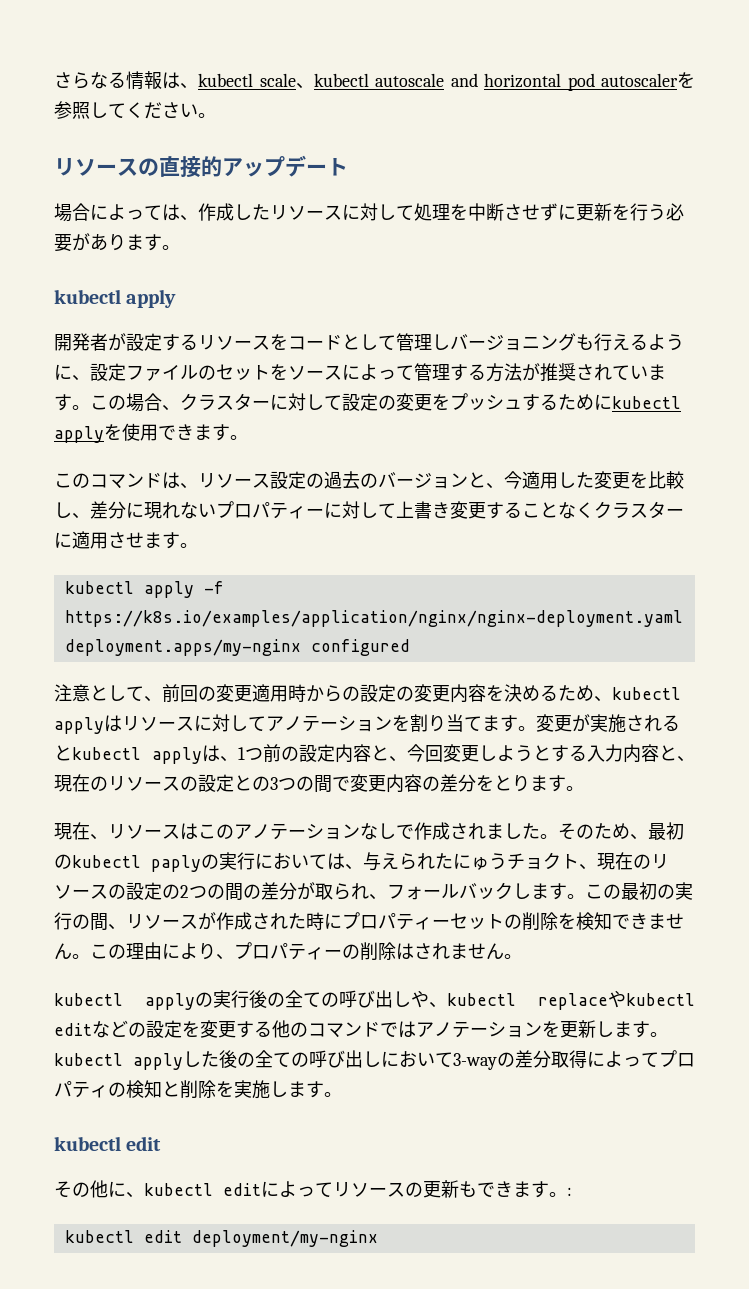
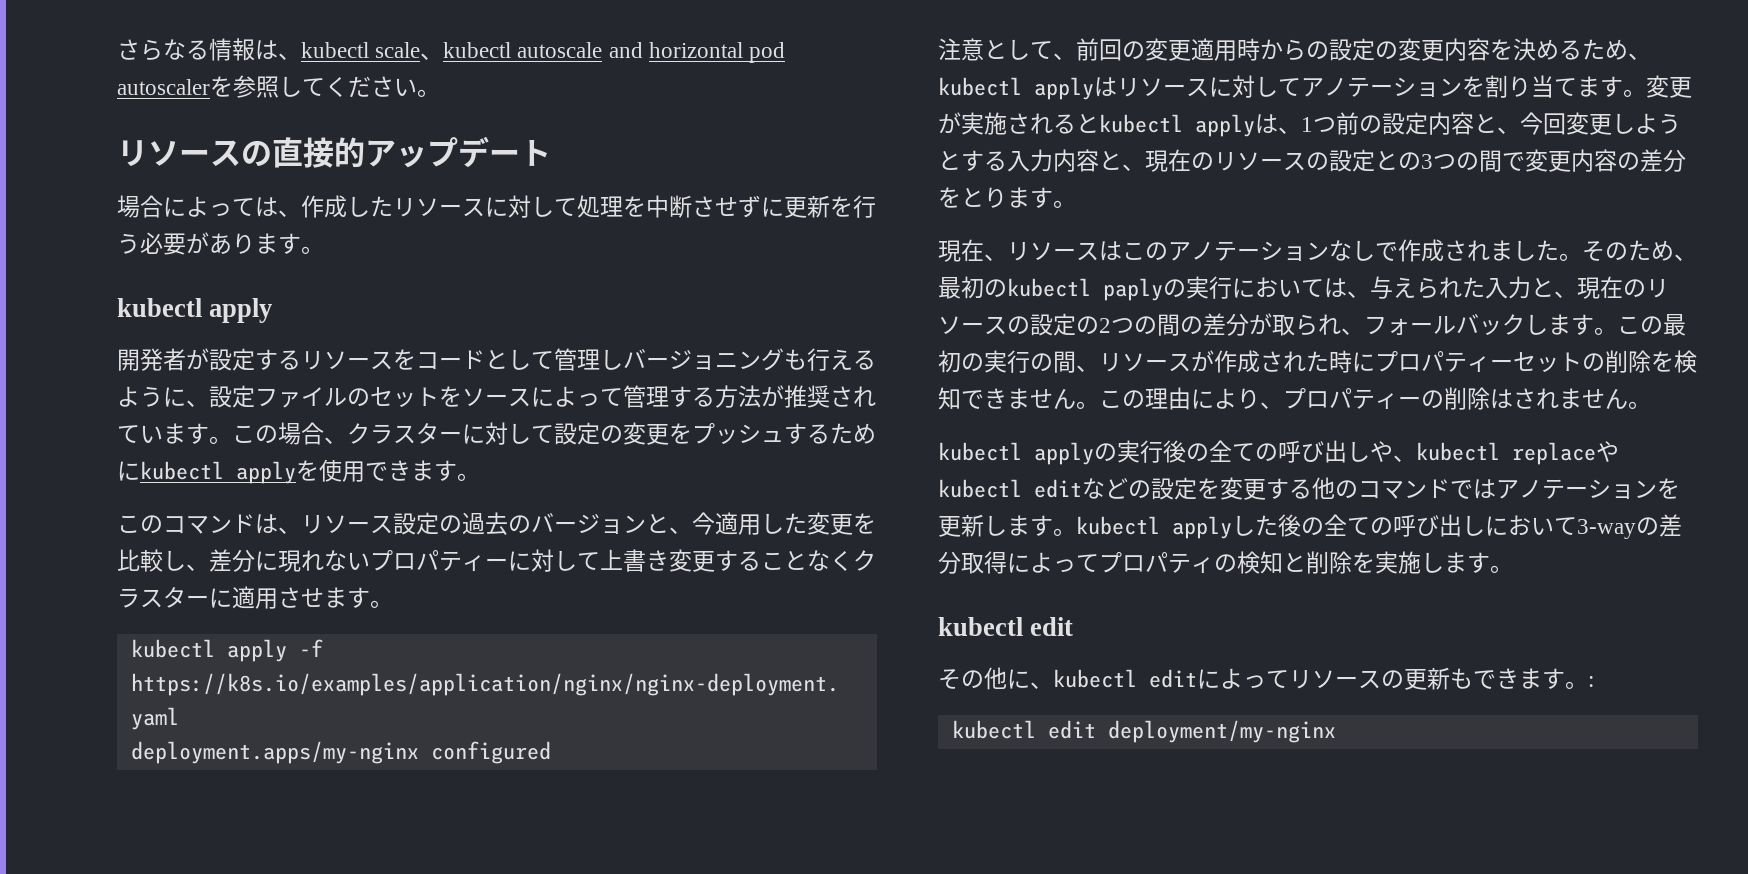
[453,852,579,870] にゅうチョクト -> [1485,276,1554,299] 入力と

